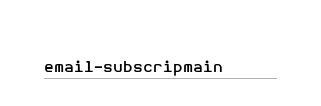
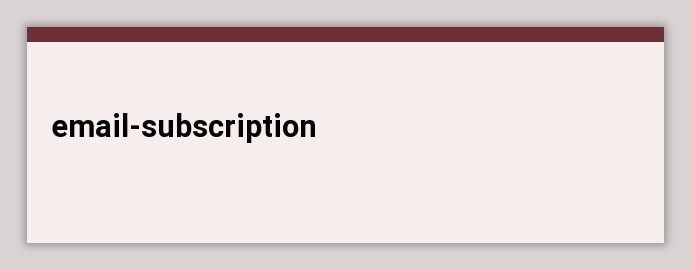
[44,60,223,76] email-subscripmain -> [51,113,317,143] email-subscription

